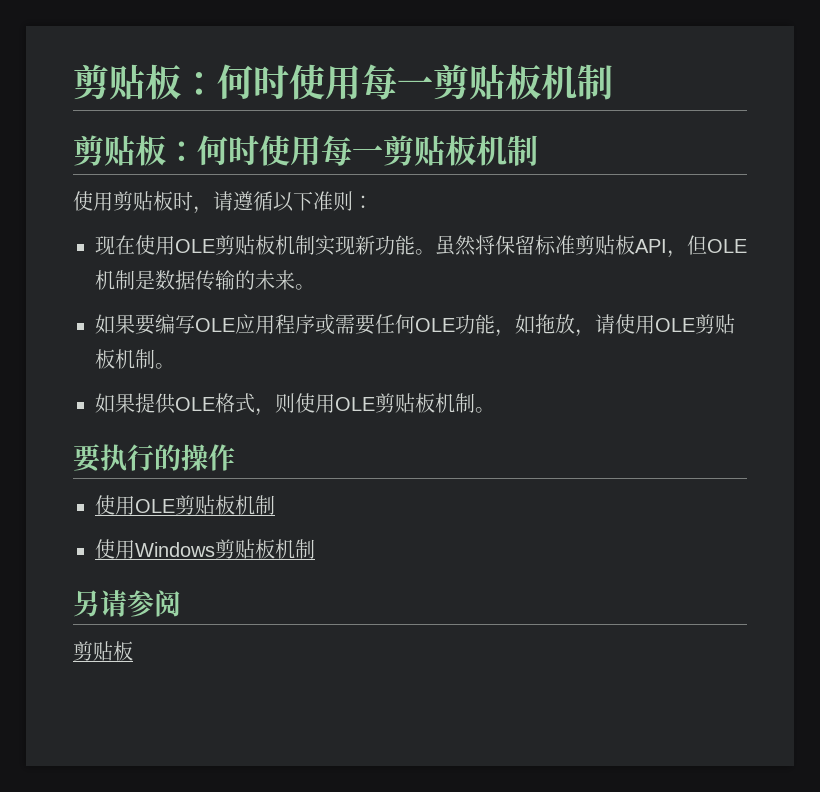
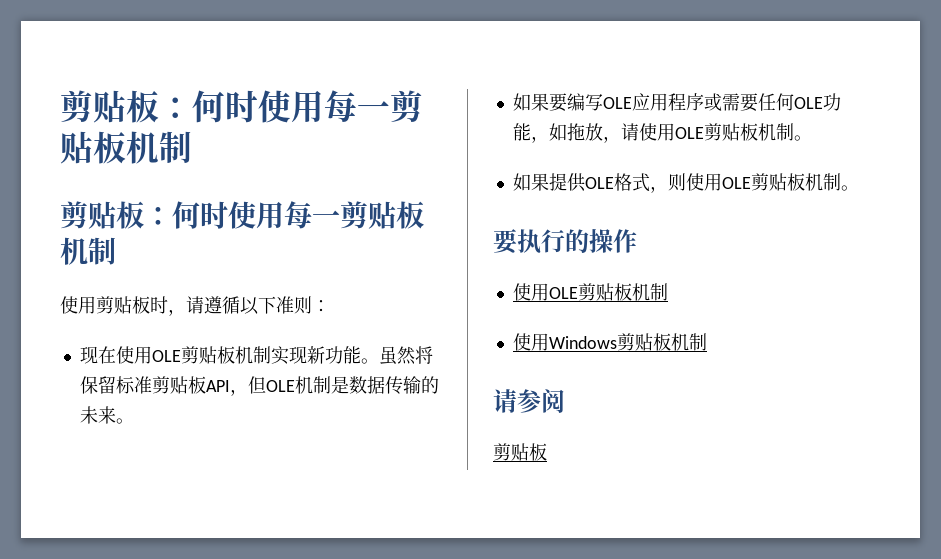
[73,590,100,617] 另 -> (707, 342) none

